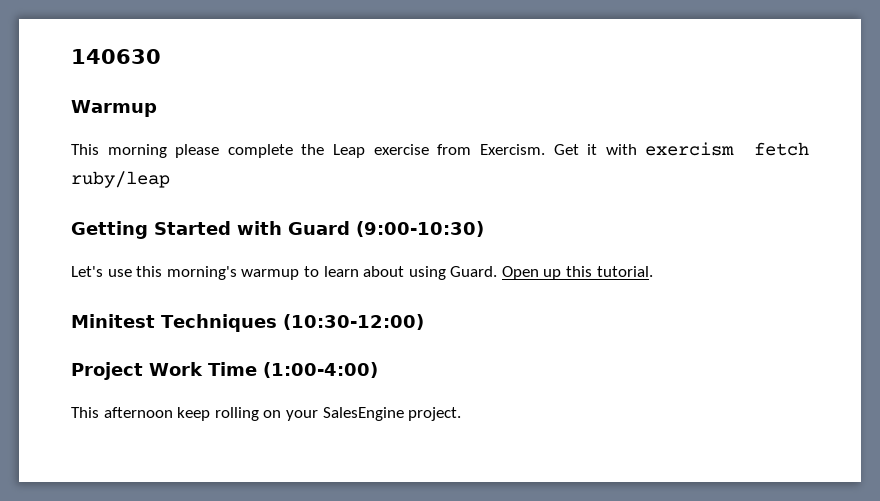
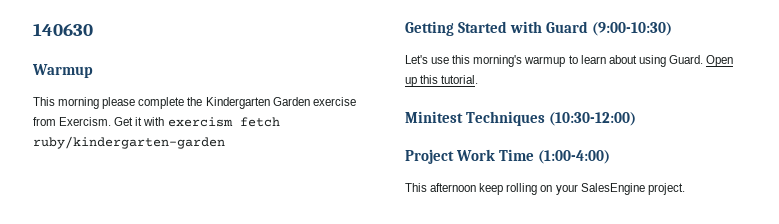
[333,144,366,158] Leap -> [205,97,310,109] Kindergarten Garden
[71,171,170,188] ruby/leap -> [33,136,225,149] ruby/kindergarten-garden

